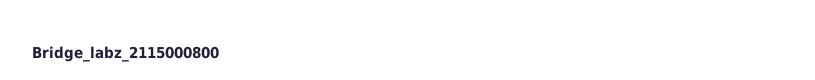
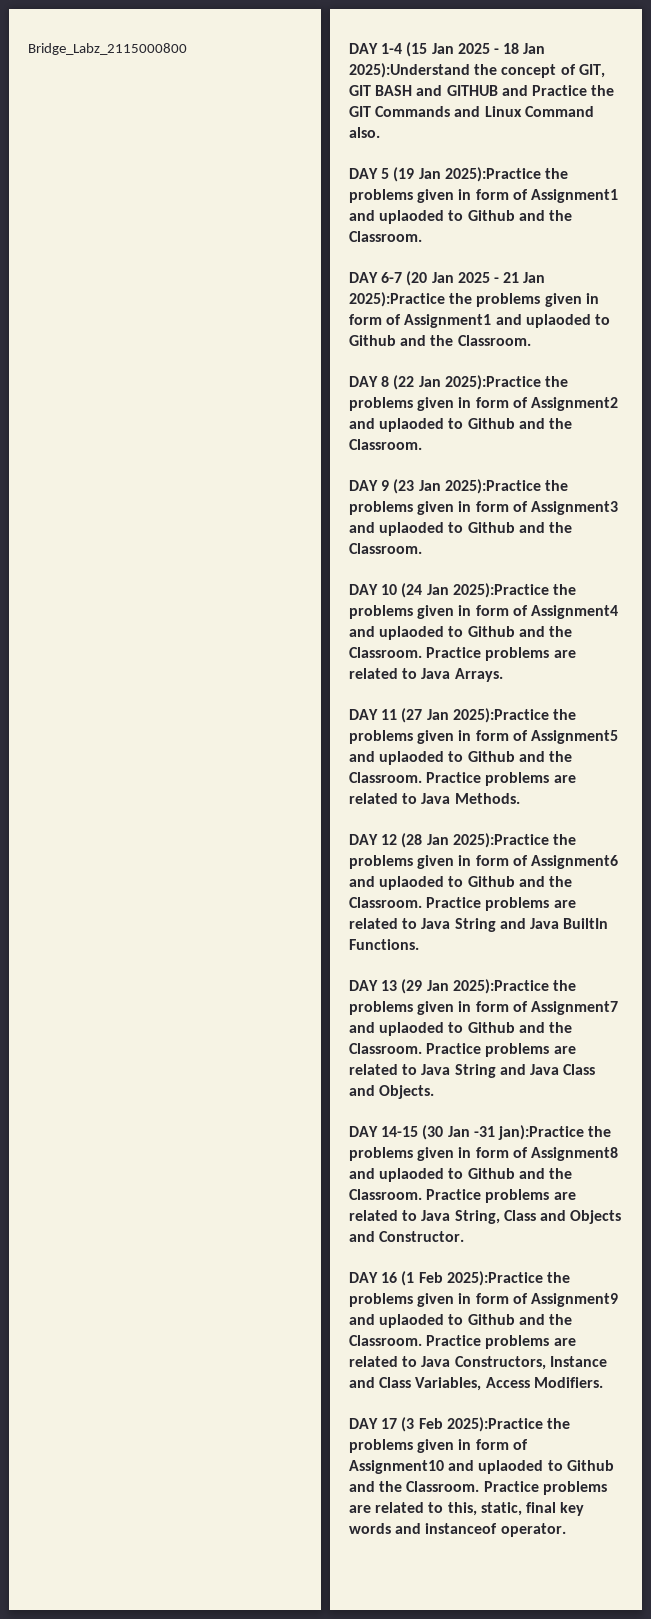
[32,46,219,62] Bridge_labz_2115000800 -> [28,43,187,55] [349,42,546,57] [349,63,605,78] [349,85,615,96] [349,106,594,117] [349,127,380,138] [349,167,568,182] [349,189,618,203] [349,210,572,224] [349,231,422,242] [349,271,546,286] [349,292,599,307] [349,314,610,328] [349,335,531,346] [349,375,568,390] [349,397,618,411] [349,418,572,432] [349,439,422,450] [349,479,568,494] [349,501,618,515] [349,522,572,536] [349,543,422,554] [349,583,576,598] [349,605,618,619] [349,626,572,640] [349,647,576,661] [349,668,503,682] [349,708,576,723] [349,730,618,744] [349,751,572,765] [349,772,576,786] [349,793,520,804] [349,833,576,848] [349,855,618,869] [349,876,572,890] [349,897,576,911] [349,918,609,932] [349,939,419,950] [349,979,576,994] [349,1001,618,1015] [349,1022,572,1036] [349,1043,576,1057] [349,1064,596,1078] [349,1085,435,1099] [349,1125,612,1140] [349,1147,618,1161] [349,1168,572,1182] [349,1189,576,1203] [349,1210,622,1224] [349,1231,465,1242] [349,1271,570,1286] [349,1293,618,1307] [349,1314,572,1328] [349,1335,576,1349] [349,1356,607,1370] [349,1377,603,1391] [349,1417,570,1432] [349,1439,528,1453] [349,1460,614,1474] [349,1481,607,1495] [349,1502,585,1516] [349,1523,566,1537] Bridge_Labz_2115000800 // DAY 1-4 (15 Jan 2025 - 18 Jan 2025):Understand the concept of GIT, GIT BASH and GITHUB and Practice the GIT Commands and Linux Command also. // DAY 5 (19 Jan 2025):Practice the problems given in form of Assignment1 and uplaoded to Github and the Classroom. // DAY 6-7 (20 Jan 2025 - 21 Jan 2025):Practice the problems given in form of Assignment1 and uplaoded to Github and the Classroom. // DAY 8 (22 Jan 2025):Practice the problems given in form of Assignment2 and uplaoded to Github and the Classroom. // DAY 9 (23 Jan 2025):Practice the problems given in form of Assignment3 and uplaoded to Github and the Classroom. // DAY 10 (24 Jan 2025):Practice the problems given in form of Assignment4 and uplaoded to Github and the Classroom. Practice problems are related to Java Arrays. // DAY 11 (27 Jan 2025):Practice the problems given in form of Assignment5 and uplaoded to Github and the Classroom. Practice problems are related to Java Methods. // DAY 12 (28 Jan 2025):Practice the problems given in form of Assignment6 and uplaoded to Github and the Classroom. Practice problems are related to Java String and Java BuiltIn Functions. // DAY 13 (29 Jan 2025):Practice the problems given in form of Assignment7 and uplaoded to Github and the Classroom. Practice problems are related to Java String and Java Class and Objects. // DAY 14-15 (30 Jan -31 jan):Practice the problems given in form of Assignment8 and uplaoded to Github and the Classroom. Practice problems are related to Java String, Class and Objects and Constructor. // DAY 16 (1 Feb 2025):Practice the problems given in form of Assignment9 and uplaoded to Github and the Classroom. Practice problems are related to Java Constructors, Instance and Class Variables, Access Modifiers. // DAY 17 (3 Feb 2025):Practice the problems given in form of Assignment10 and uplaoded to Github and the Classroom. Practice problems are related to this, static, final key words and instanceof operator.

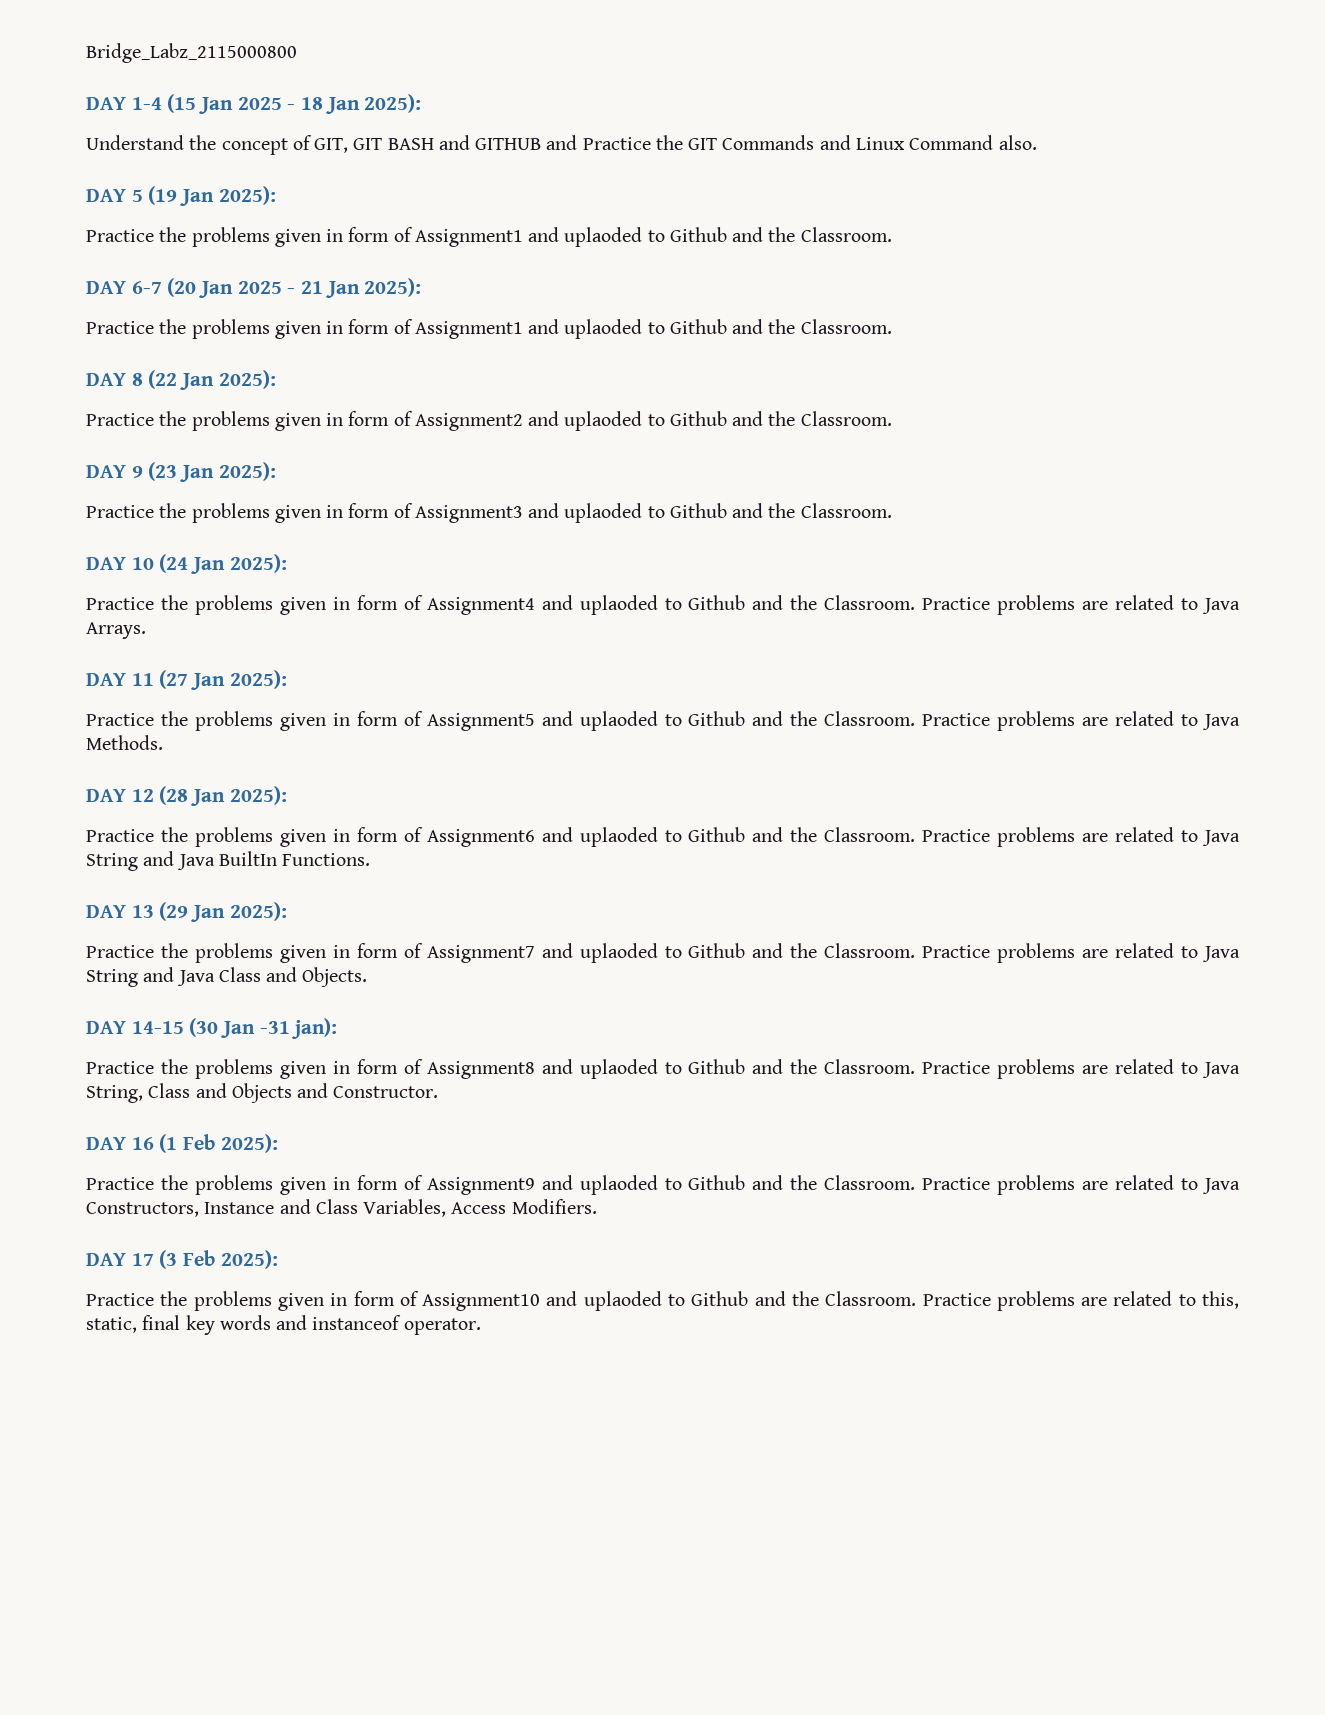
[349,63,470,78] 2025):Understand -> [364,94,422,113] [86,135,184,150] 2025): // Understand
[444,167,541,182] 2025):Practice -> [218,186,276,205] [86,229,154,242] 2025): // Practice
[349,292,445,307] 2025):Practice -> [364,278,422,297] [86,321,154,334] 2025): // Practice
[444,375,541,390] 2025):Practice -> [218,370,276,389] [86,413,154,426] 2025): // Practice
[444,479,541,494] 2025):Practice -> [218,462,276,481] [86,505,154,518] 2025): // Practice
[452,583,549,598] 2025):Practice -> [229,554,287,573] [86,597,154,610] 2025): // Practice
[452,708,549,723] 2025):Practice -> [229,670,287,689] [86,713,154,726] 2025): // Practice
[452,833,549,848] 2025):Practice -> [229,786,287,805] [86,829,154,842] 2025): // Practice
[452,979,549,994] 2025):Practice -> [229,902,287,921] [86,945,154,958] 2025): // Practice
[497,1125,584,1140] jan):Practice -> [291,1018,338,1039] [86,1061,154,1074] jan): // Practice
[446,1271,543,1286] 2025):Practice -> [220,1134,278,1153] [86,1177,154,1190] 2025): // Practice
[446,1417,543,1432] 2025):Practice -> [220,1250,278,1269] [86,1293,154,1306] 2025): // Practice

